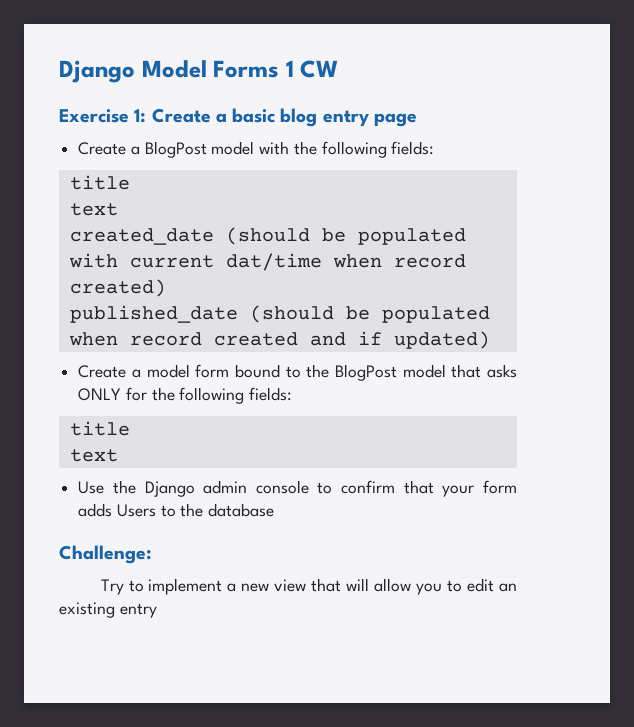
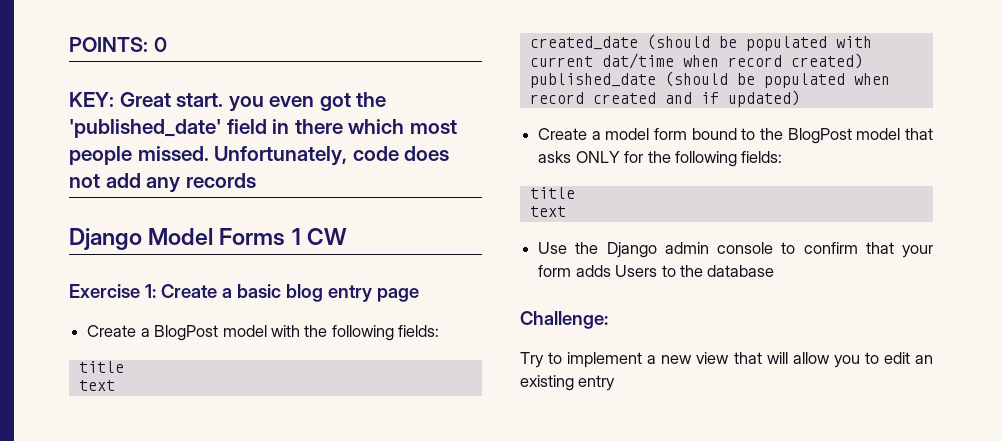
(59, 71) none -> [69,37,167,52] [69,92,387,112] [69,119,457,138] [69,146,450,166] [69,173,256,193] POINTS: 0 // KEY: Great start. you even got the 'published_date' field in there which most people missed. Unfortunately, code does not add any records //

